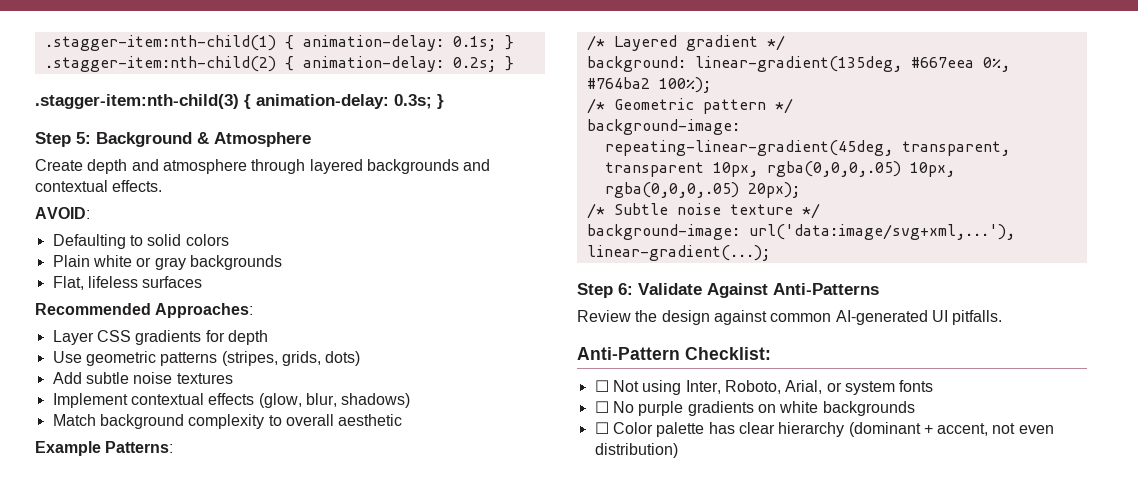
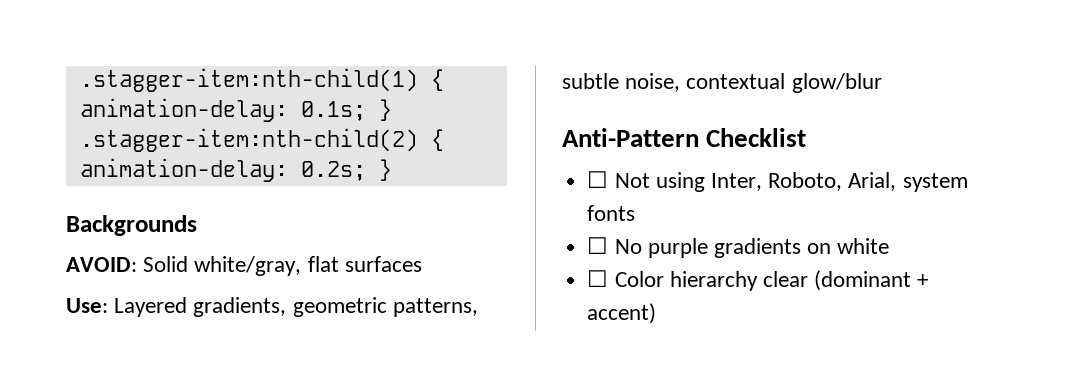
[35,94,444,109] [35,132,311,147] [35,159,491,174] [35,180,163,192] [35,207,90,219] [52,234,229,249] [52,255,282,270] [52,276,203,290] [35,303,254,318] [52,330,268,345] [52,351,361,366] [52,372,233,384] [52,393,411,408] [52,414,403,429] [35,441,174,456] [586,35,785,51] [586,56,1010,72] [586,77,711,93] [586,98,793,114] [586,119,740,135] [604,140,1010,156] [604,161,955,177] [604,182,800,198] [586,203,820,219] [586,224,1015,240] [586,245,770,261] [577,283,879,298] [577,310,1003,325] .stagger-item:nth-child(3) { animation-delay: 0.3s; } // Step 5: Background & Atmosphere // Create depth and atmosphere through layered backgrounds and contextual effects. // AVOID: // Defaulting to solid colors // Plain white or gray backgrounds // Flat, lifeless surfaces // Recommended Approaches: // Layer CSS gradients for depth // Use geometric patterns (stripes, grids, dots) // Add subtle noise textures // Implement contextual effects (glow, blur, shadows) // Match background complexity to overall aesthetic // Example Patterns: // /* Layered gradient */ // background: linear-gradient(135deg, #667eea 0%, #764ba2 100%); // /* Geometric pattern */ // background-image: // repeating-linear-gradient(45deg, transparent, transparent 10px, rgba(0,0,0,.05) 10px, rgba(0,0,0,.05) 20px); // /* Subtle noise texture */ // background-image: url('data:image/svg+xml,...'), linear-gradient(...); // Step 6: Validate Against Anti-Patterns // Review the design against common AI-generated UI pitfalls. -> [66,215,197,236] [66,256,422,276] [66,297,478,317] [562,73,882,93] Backgrounds // AVOID: Solid white/gray, flat surfaces // Use: Layered gradients, geometric patterns, subtle noise, contextual glow/blur
[685,347,771,360] Checklist: -> [706,128,807,147] Checklist
[826,382,842,392] or -> (897, 181) none
[822,401,915,416] backgrounds -> (890, 246) none
[656,422,1054,437] [594,443,678,458] palette has clear hierarchy (dominant + accent, not even distribution) -> [669,270,929,291] [587,303,657,324] hierarchy clear (dominant + accent)

